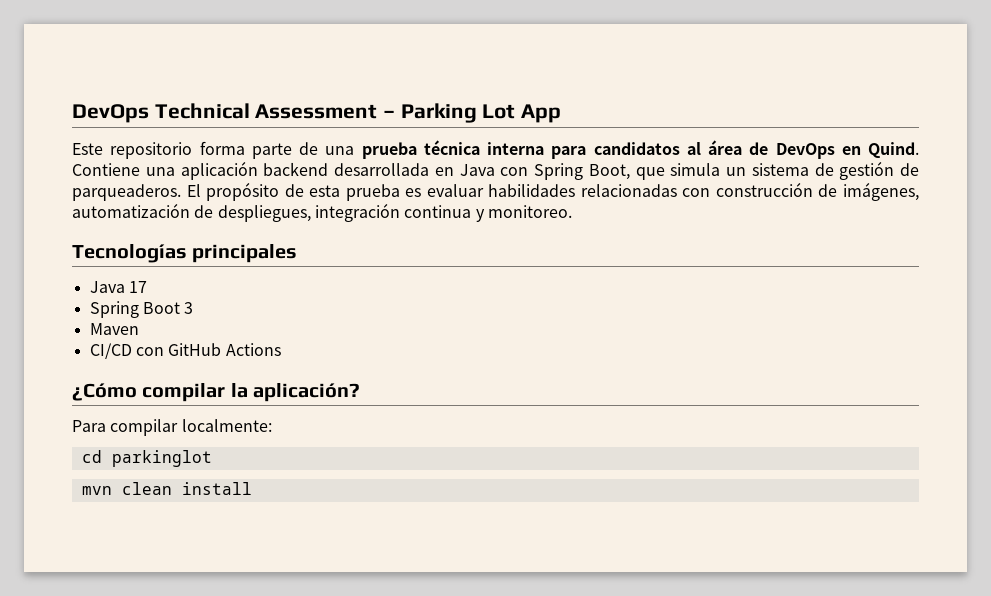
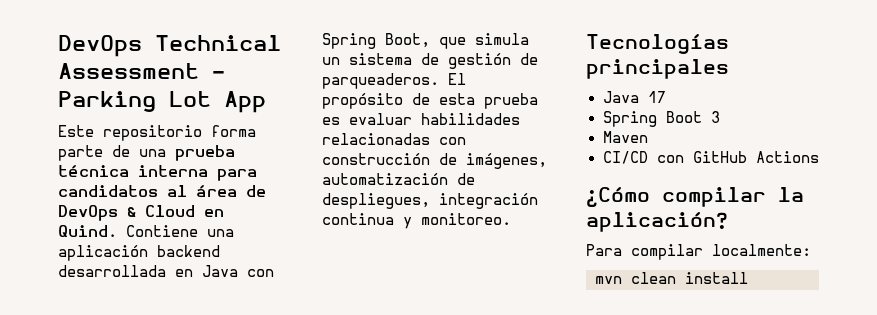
(835, 151) none -> [127,205,195,217] & Cloud
[81,450,212,467] // cd parkinglot -> (811, 250) none

